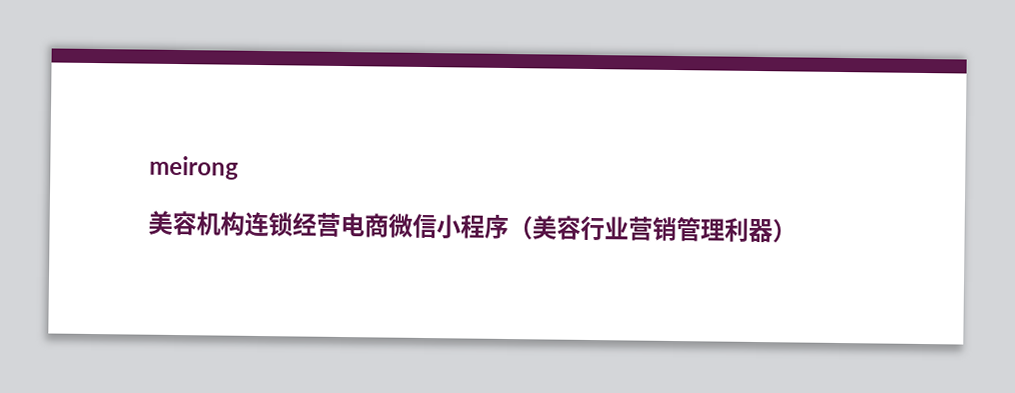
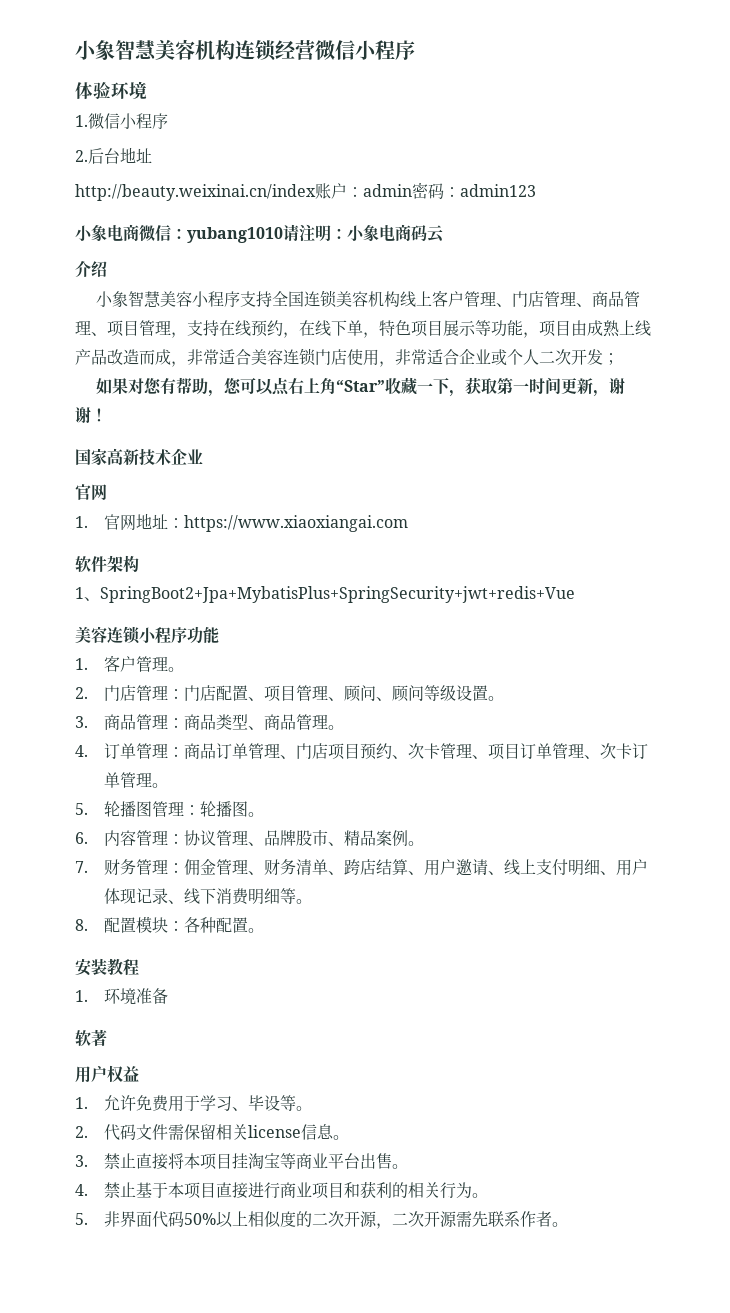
[149,155,239,180] meirong // -> [75,40,157,60] 小象智慧
[340,212,797,243] 电商微信小程序（美容行业营销管理利器） -> [315,40,415,60] [75,81,147,100] [75,113,168,129] [75,147,152,164] [75,182,536,201] [75,224,444,243] [75,261,107,277] [95,290,640,308] [75,320,651,338] [75,348,619,367] [95,377,625,397] [75,407,107,423] [75,448,203,465] [75,484,107,500] [75,513,409,532] [75,555,139,573] [75,586,575,603] [75,626,219,644] [75,655,185,672] [75,685,505,702] [75,714,345,731] [75,743,649,760] [104,772,169,788] [75,801,265,817] [75,830,425,846] [75,859,649,876] [104,888,313,905] [75,916,265,933] [75,958,139,976] [75,988,169,1005] [75,1029,107,1047] [75,1065,139,1083] [75,1095,313,1112] [75,1124,350,1141] [75,1153,409,1170] [75,1181,489,1199] [75,1211,569,1229] 微信小程序 // 体验环境 // 1.微信小程序 // 2.后台地址 // http://beauty.weixinai.cn/index账户：admin密码：admin123 // 小象电商微信：yubang1010请注明：小象电商码云 // 介绍 // 小象智慧美容小程序支持全国连锁美容机构线上客户管理、门店管理、商品管理、项目管理，支持在线预约，在线下单，特色项目展示等功能，项目由成熟上线产品改造而成，非常适合美容连锁门店使用，非常适合企业或个人二次开发； // 如果对您有帮助，您可以点右上角“Star”收藏一下，获取第一时间更新，谢谢！ // 国家高新技术企业 // 官网 // 1.官网地址：https://www.xiaoxiangai.com // 软件架构 // 1、SpringBoot2+Jpa+MybatisPlus+SpringSecurity+jwt+redis+Vue // 美容连锁小程序功能 // 1.客户管理。 // 2.门店管理：门店配置、项目管理、顾问、顾问等级设置。 // 3.商品管理：商品类型、商品管理。 // 4.订单管理：商品订单管理、门店项目预约、次卡管理、项目订单管理、次卡订单管理。 // 5.轮播图管理：轮播图。 // 6.内容管理：协议管理、品牌股市、精品案例。 // 7.财务管理：佣金管理、财务清单、跨店结算、用户邀请、线上支付明细、用户体现记录、线下消费明细等。 // 8.配置模块：各种配置。 // 安装教程 // 1.环境准备 // 软著 // 用户权益 // 1.允许免费用于学习、毕设等。 // 2.代码文件需保留相关license信息。 // 3.禁止直接将本项目挂淘宝等商业平台出售。 // 4.禁止基于本项目直接进行商业项目和获利的相关行为。 // 5.非界面代码50%以上相似度的二次开源，二次开源需先联系作者。

